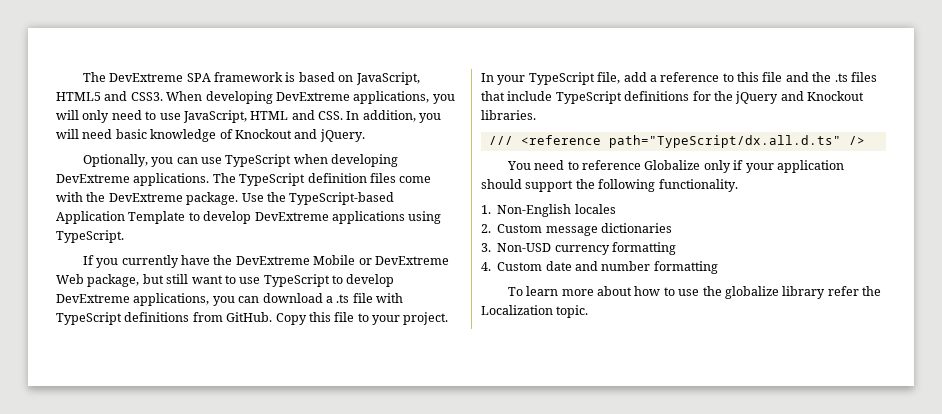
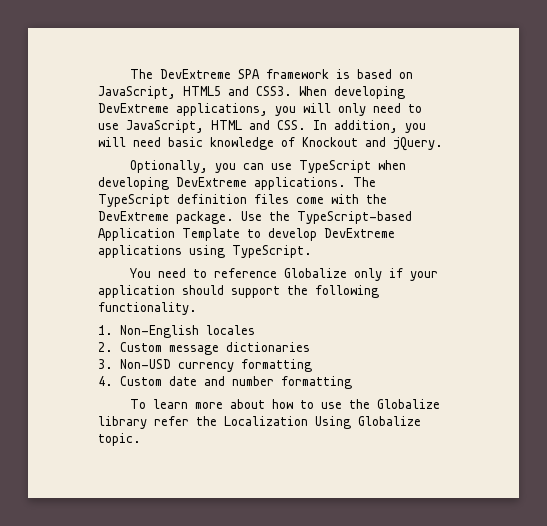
[82,255,449,268] [56,274,395,287] [56,293,403,306] [56,312,449,325] [481,72,877,85] [481,91,864,104] [481,110,536,120] [488,135,865,148] // If you currently have the DevExtreme Mobile or DevExtreme Web package, but still want to use TypeScript to develop DevExtreme applications, you can download a .ts file with TypeScript definitions from GitHub. Copy this file to your project. In your TypeScript file, add a reference to this file and the .ts files that include TypeScript definitions for the jQuery and Knockout libraries. // /// <reference path="TypeScript/dx.all.d.ts" /> -> (312, 251) none
[724,286,779,299] globalize -> [377,399,441,409] Globalize
(553, 310) none -> [315,416,421,429] Using Globalize

